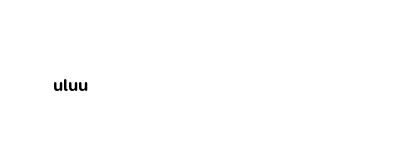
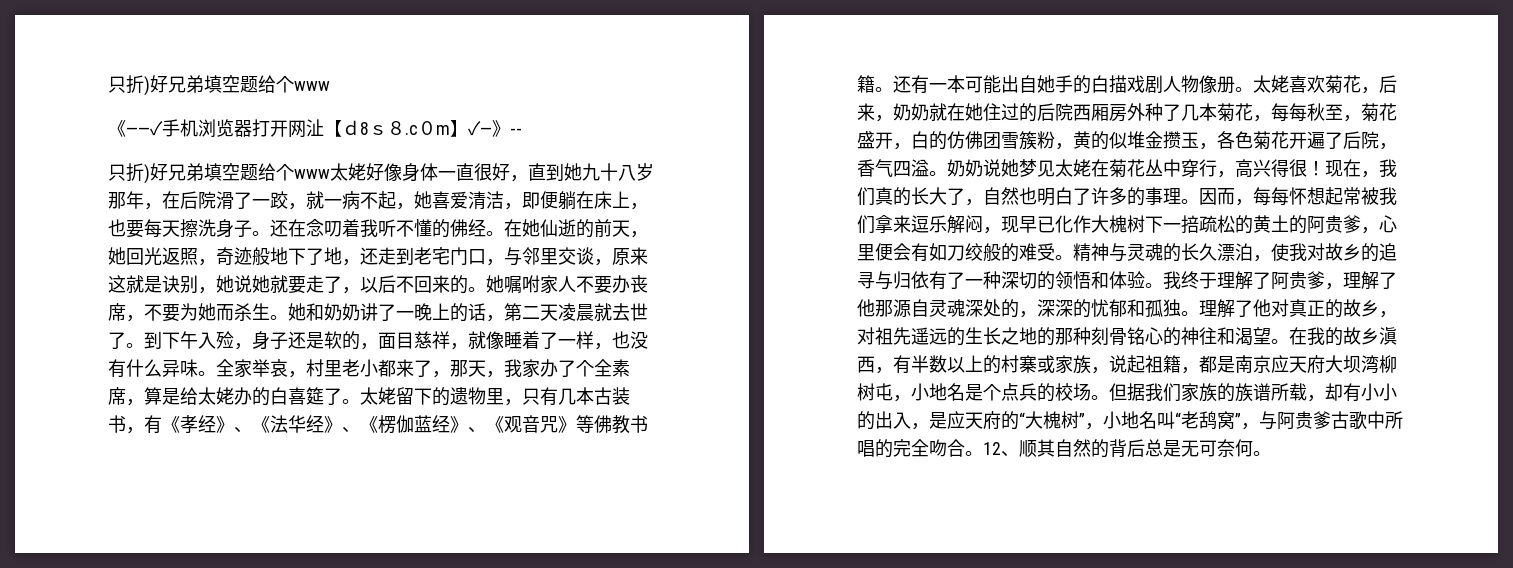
[53,79,88,91] uluu -> [108,75,330,96] [108,119,522,138] [108,163,654,184] [108,191,648,210] [108,219,648,238] [108,247,648,266] [108,275,648,294] [108,303,648,322] [108,331,648,350] [108,359,630,378] [108,387,630,406] [108,415,648,434] [857,75,1397,94] [857,103,1397,122] [857,131,1397,150] [857,159,1397,178] [857,187,1397,206] [857,215,1397,234] [857,243,1397,262] [857,271,1397,290] [857,299,1397,318] [857,327,1397,346] [857,355,1397,374] [857,383,1397,402] [857,411,1403,430] [857,439,1271,458] 只折)好兄弟填空题给个www // 《——✓手机浏览器打开网沚【ｄ8ｓ８.c０m】✓—》-- // 只折)好兄弟填空题给个www太姥好像身体一直很好，直到她九十八岁那年，在后院滑了一跤，就一病不起，她喜爱清洁，即便躺在床上，也要每天擦洗身子。还在念叨着我听不懂的佛经。在她仙逝的前天，她回光返照，奇迹般地下了地，还走到老宅门口，与邻里交谈，原来这就是诀别，她说她就要走了，以后不回来的。她嘱咐家人不要办丧席，不要为她而杀生。她和奶奶讲了一晚上的话，第二天凌晨就去世了。到下午入殓，身子还是软的，面目慈祥，就像睡着了一样，也没有什么异味。全家举哀，村里老小都来了，那天，我家办了个全素席，算是给太姥办的白喜筵了。太姥留下的遗物里，只有几本古装书，有《孝经》、《法华经》、《楞伽蓝经》、《观音咒》等佛教书籍。还有一本可能出自她手的白描戏剧人物像册。太姥喜欢菊花，后来，奶奶就在她住过的后院西厢房外种了几本菊花，每每秋至，菊花盛开，白的仿佛团雪簇粉，黄的似堆金攒玉，各色菊花开遍了后院，香气四溢。奶奶说她梦见太姥在菊花丛中穿行，高兴得很！现在，我们真的长大了，自然也明白了许多的事理。因而，每每怀想起常被我们拿来逗乐解闷，现早已化作大槐树下一掊疏松的黄土的阿贵爹，心里便会有如刀绞般的难受。精神与灵魂的长久漂泊，使我对故乡的追寻与归依有了一种深切的领悟和体验。我终于理解了阿贵爹，理解了他那源自灵魂深处的，深深的忧郁和孤独。理解了他对真正的故乡，对祖先遥远的生长之地的那种刻骨铭心的神往和渴望。在我的故乡滇西，有半数以上的村寨或家族，说起祖籍，都是南京应天府大坝湾柳树屯，小地名是个点兵的校场。但据我们家族的族谱所载，却有小小的出入，是应天府的“大槐树”，小地名叫“老鸹窝”，与阿贵爹古歌中所唱的完全吻合。12、顺其自然的背后总是无可奈何。

